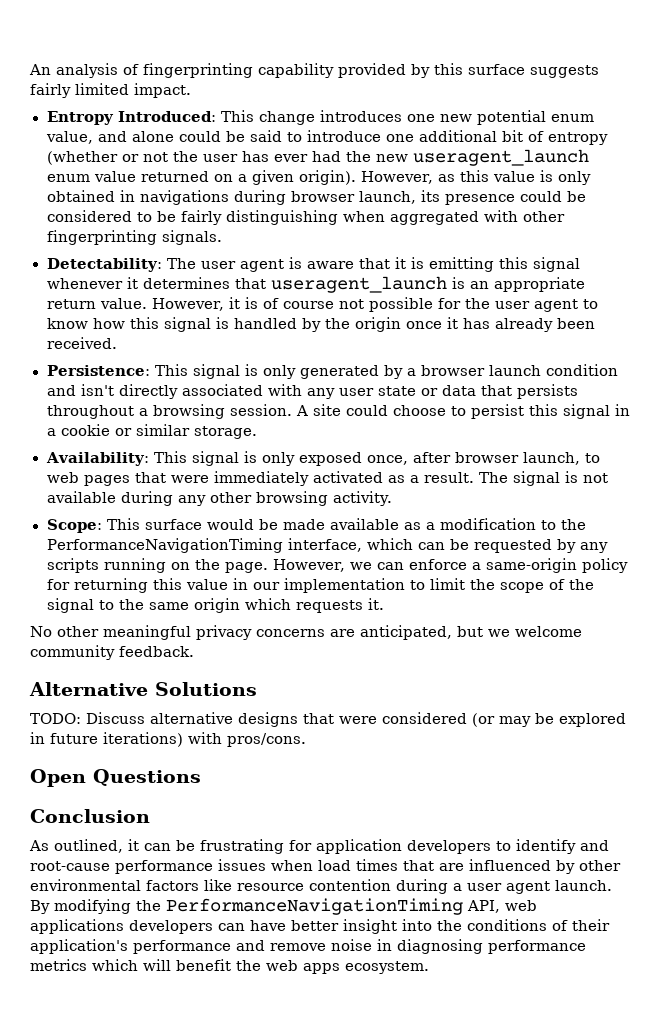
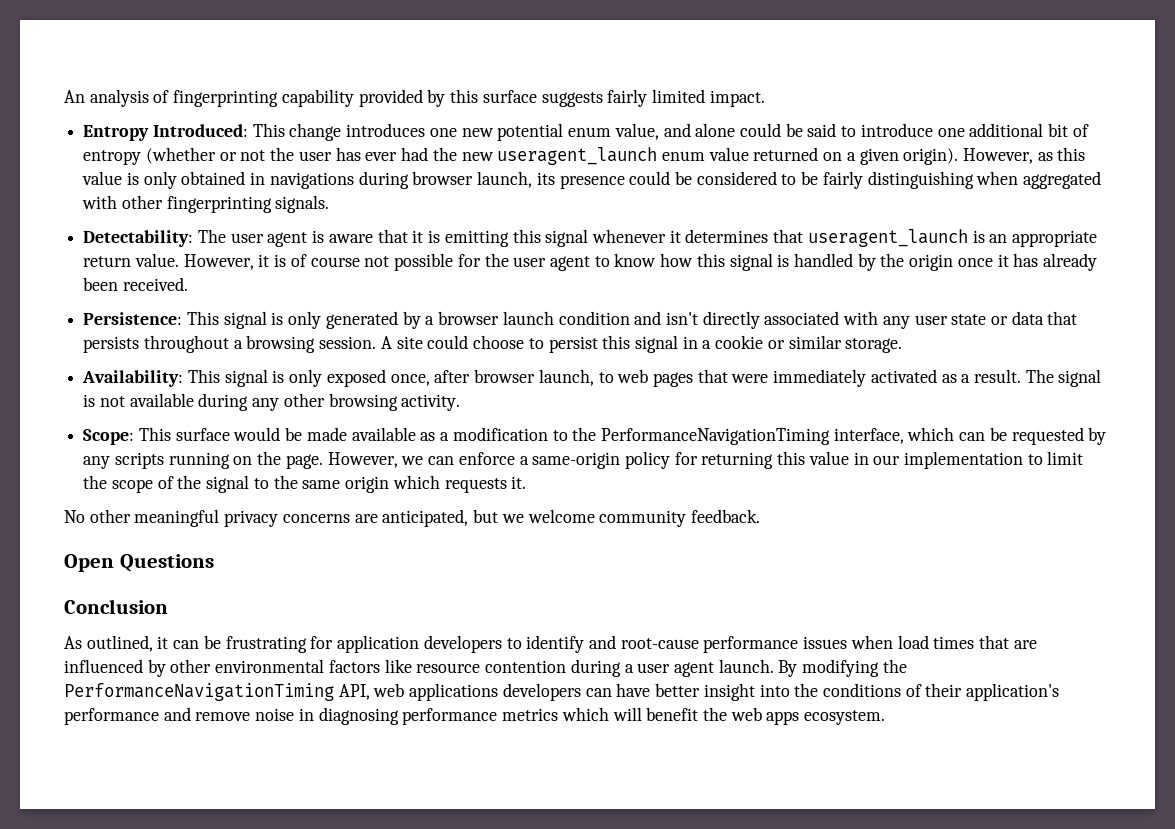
[29,682,257,696] [30,712,626,727] [30,732,306,747] // Alternative Solutions // TODO: Discuss alternative designs that were considered (or may be explored in future iterations) with pros/cons. -> (760, 516) none

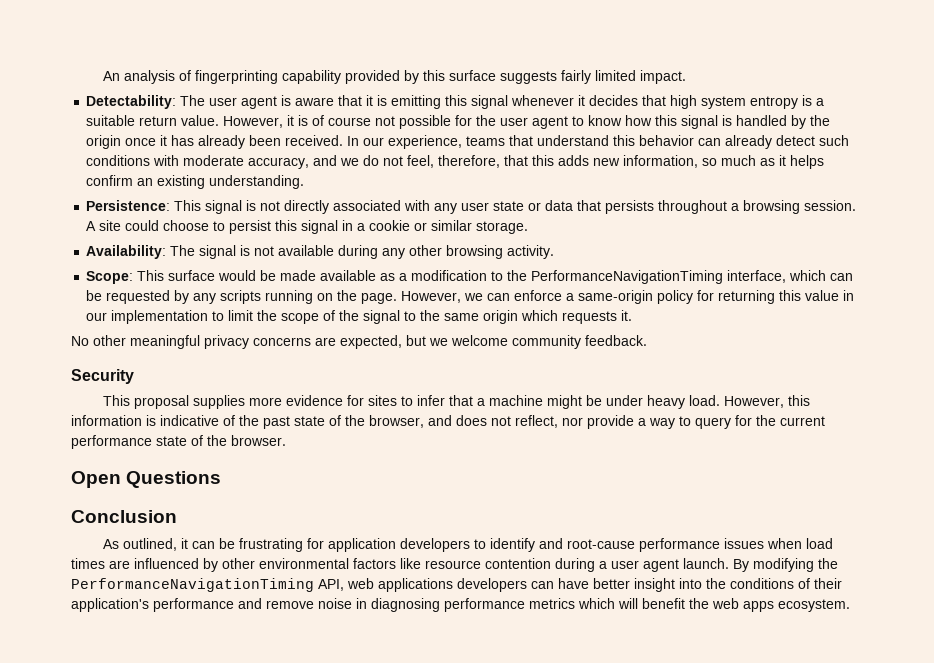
[83,123,1089,141] [83,147,1086,165] [82,171,1102,189] [82,195,330,213] // Entropy Introduced: This change introduces one new potential enum value, and alone could be said to introduce one additional bit of entropy (whether or not the user has ever had the new useragent_launch enum value returned on a given origin). However, as this value is only obtained in navigations during browser launch, its presence could be considered to be fairly distinguishing when aggregated with other fingerprinting signals. -> (687, 77) none
[685,229,1098,247] determines that useragent_launch is an appropriate -> [589,95,825,109] [86,115,136,126] decides that high system entropy is a suitable
[83,311,698,329] // Persistence: This signal is only generated by a browser launch condition and isn't -> [347,135,850,149] [86,155,825,169] [86,175,305,189] [86,200,281,214] In our experience, teams that understand this behavior can already detect such conditions with moderate accuracy, and we do not feel, therefore, that this adds new information, so much as it helps confirm an existing understanding. // Persistence: This signal is not
[187,369,1022,387] This signal is only exposed once, after browser launch, to web pages that were immediately activated as a result. -> (167, 252) none
[382,509,469,527] anticipated, -> [340,335,402,349] expected,
(760, 516) none -> [71,369,134,384] [103,395,811,409] [71,415,825,429] [71,435,286,449] // Security // This proposal supplies more evidence for sites to infer that a machine might be under heavy load. However, this information is indicative of the past state of the browser, and does not reflect, nor provide a way to query for the current performance state of the browser.
[979,635,1010,649] that -> (105, 563) none

